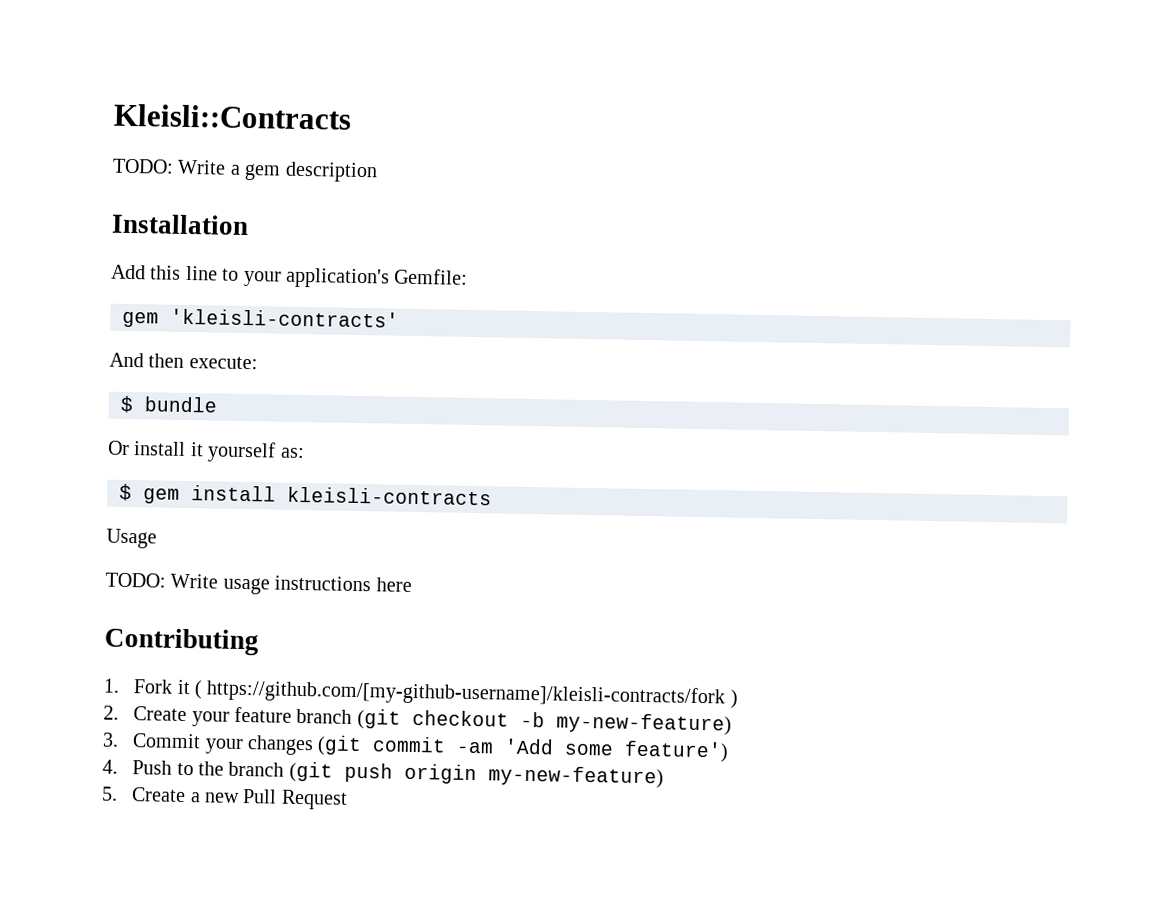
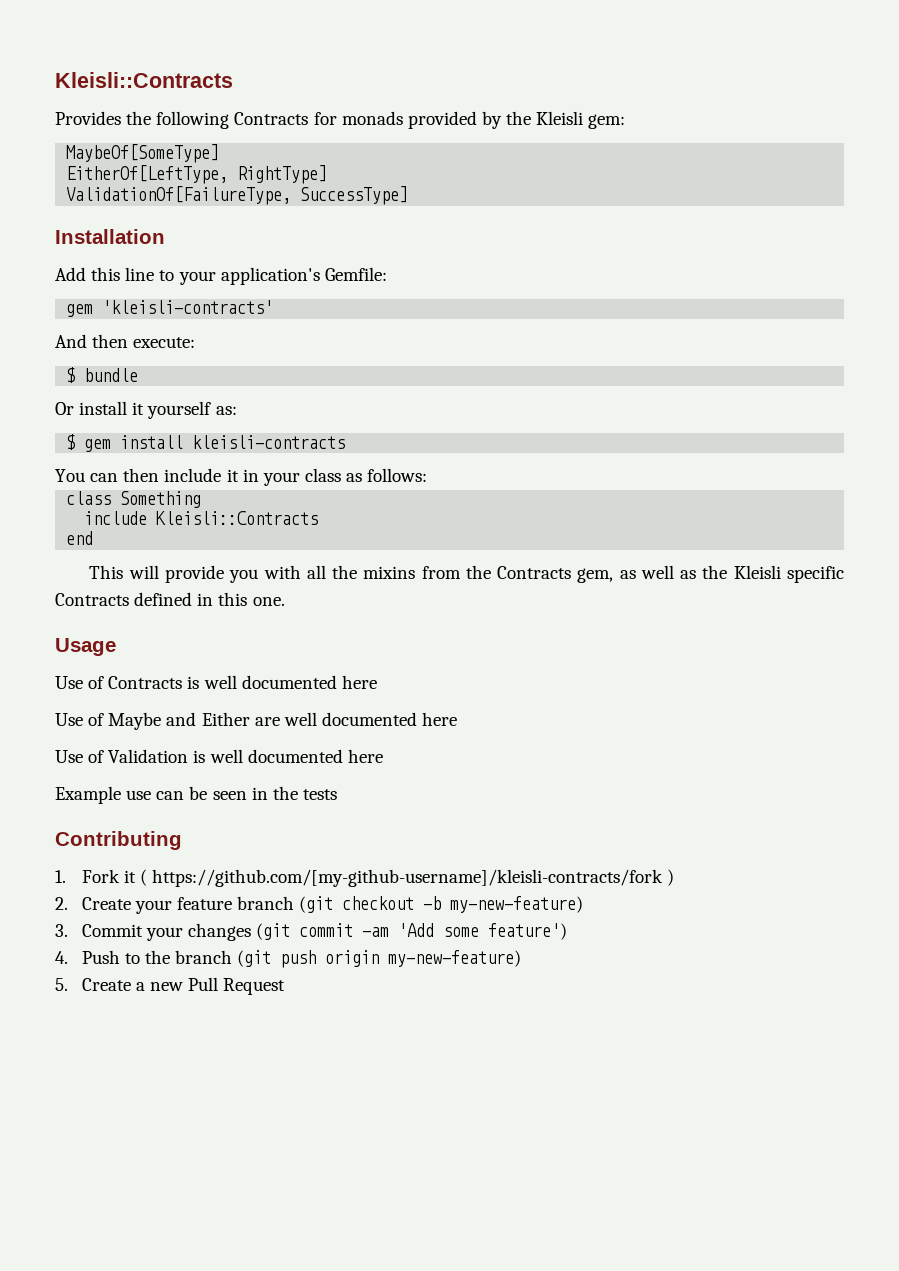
[113,103,352,130] [112,158,378,183] Kleisli::Contracts // TODO: Write a gem description -> [55,72,233,88] [55,111,626,129] [66,144,220,163] [66,165,328,184] [66,186,409,205] Kleisli::Contracts // Provides the following Contracts for monads provided by the Kleisli gem: // MaybeOf[SomeType] // EitherOf[LeftType, RightType] // ValidationOf[FailureType, SuccessType]
[106,528,157,549] [105,572,412,595] Usage // TODO: Write usage instructions here -> [55,468,428,486] [66,491,202,508] [84,511,319,525] [66,531,94,545] [89,565,844,583] [55,592,285,606] [55,638,116,656] [55,675,377,689] [55,712,458,730] [55,749,383,763] [55,786,337,804] You can then include it in your class as follows: // class Something // include Kleisli::Contracts // end // This will provide you with all the mixins from the Contracts gem, as well as the Kleisli specific Contracts defined in this one. // Usage // Use of Contracts is well documented here // Use of Maybe and Either are well documented here // Use of Validation is well documented here // Example use can be seen in the tests

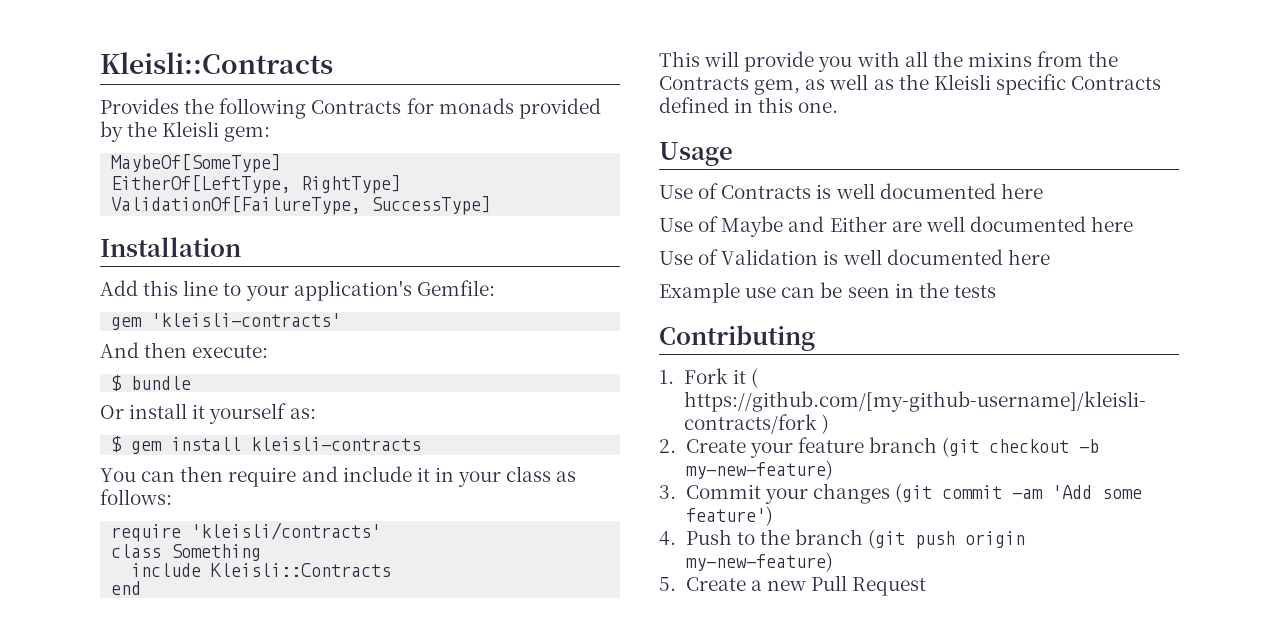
(160, 475) none -> [228,466,338,487] require and
(428, 475) none -> [111,522,382,542] // require 'kleisli/contracts'

